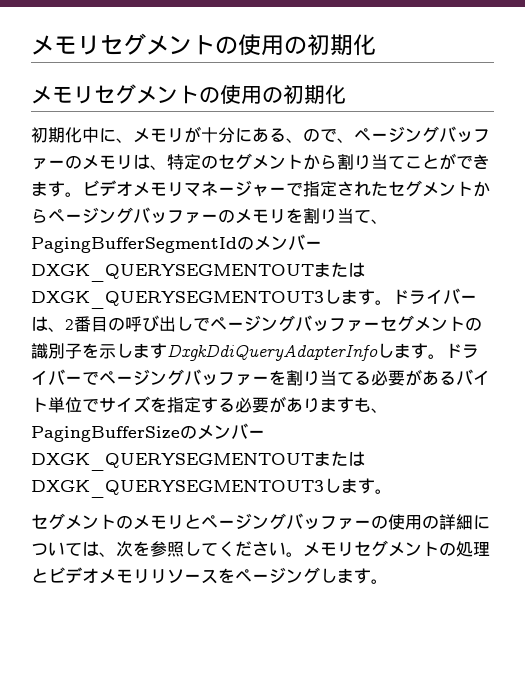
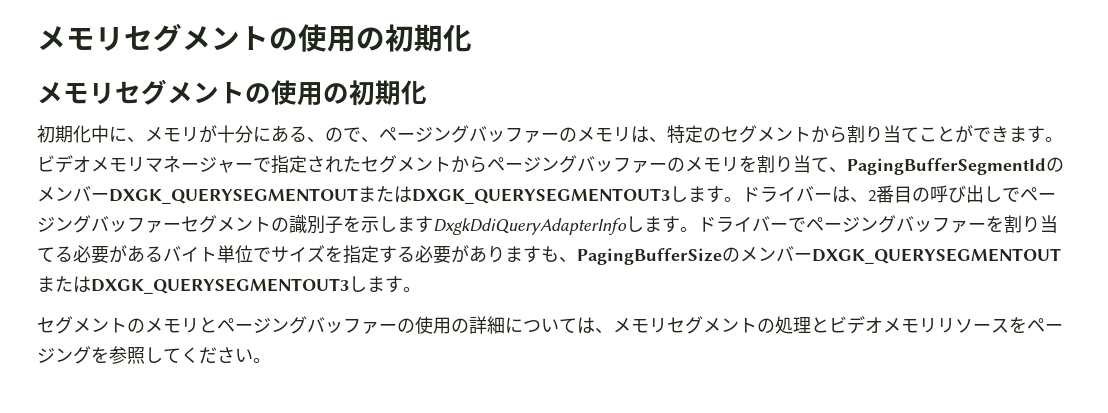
[116,541,303,557] 次を参照してください。 -> (613, 331) none
[320,568,371,584] します -> [91,346,253,364] を参照してください

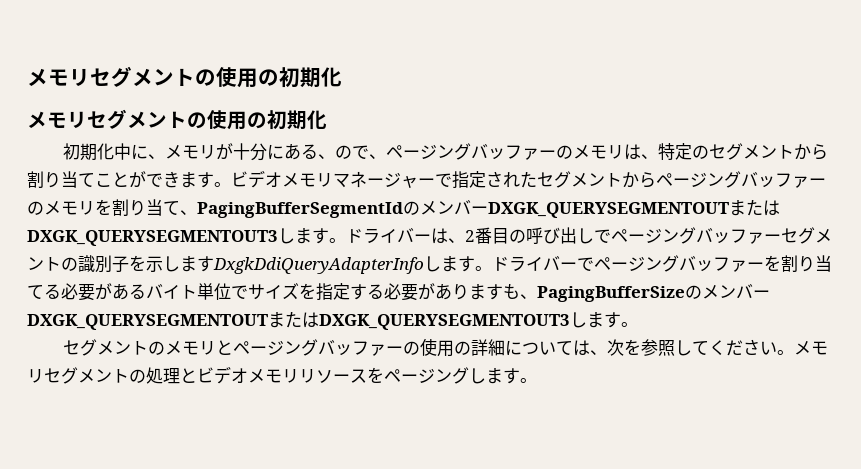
(613, 331) none -> [607,339,795,356] 次を参照してください。
[91,346,253,364] を参照してください -> [469,368,520,384] します

